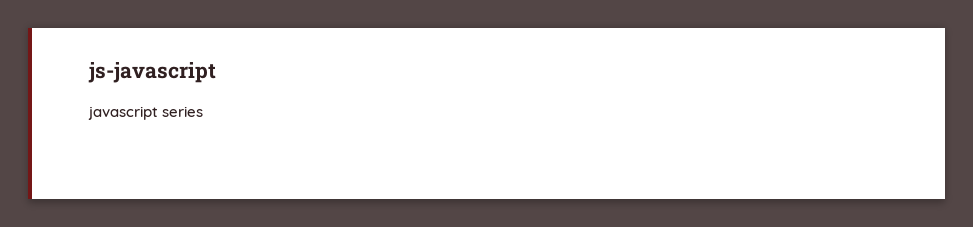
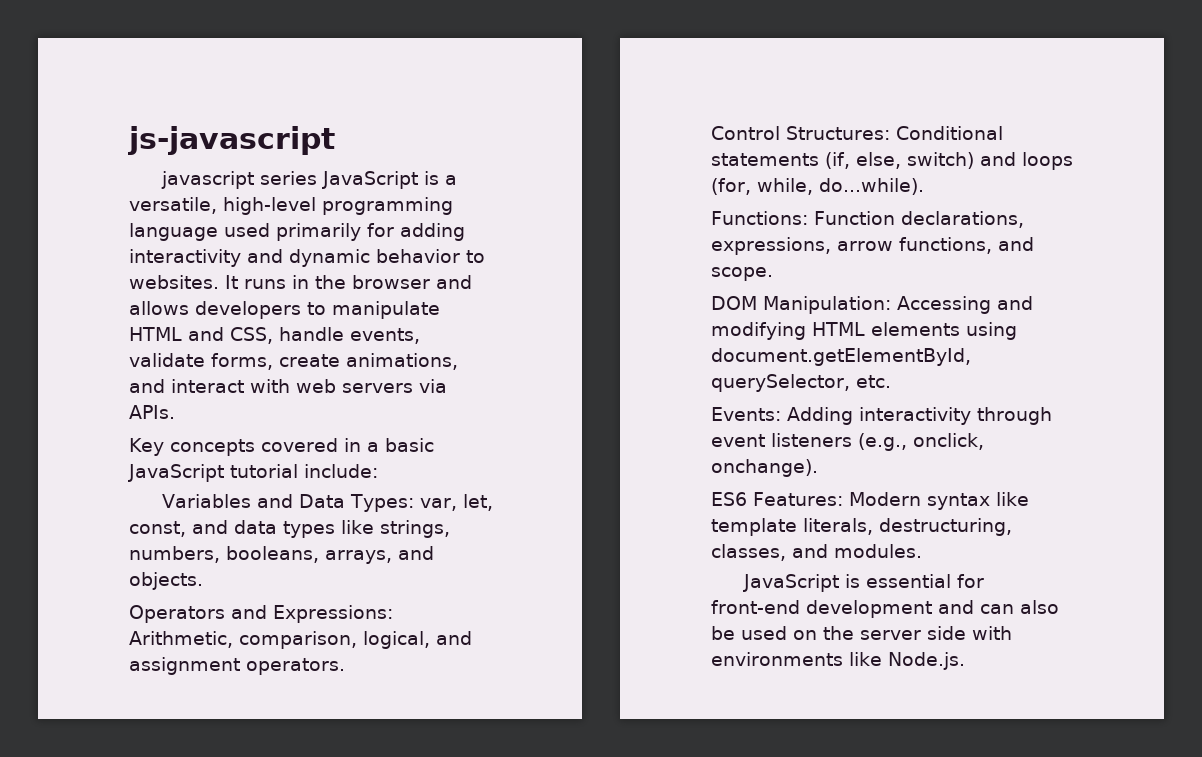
(204, 111) none -> [321,171,457,189] [129,197,453,215] [129,223,465,241] [129,249,485,267] [129,275,472,289] [129,301,440,319] [129,327,420,344] [129,353,458,370] [129,379,447,393] [129,405,175,419] [129,438,434,456] [128,464,378,482] [161,494,493,512] [129,520,450,538] [129,546,434,564] [129,572,203,590] [129,605,393,623] [129,631,472,649] [129,657,345,675] [711,126,1003,140] [711,152,1073,170] [711,178,924,195] [711,211,1024,228] [711,237,1034,255] [711,267,773,281] [711,296,1033,314] [711,322,1017,340] [711,348,971,366] [711,374,891,392] [711,407,1052,425] [711,433,984,451] [711,459,818,477] [711,492,1029,510] [711,518,1012,536] [711,544,922,561] [742,574,984,592] [711,600,1059,618] [711,626,1012,640] [711,652,965,670] JavaScript is a versatile, high-level programming language used primarily for adding interactivity and dynamic behavior to websites. It runs in the browser and allows developers to manipulate HTML and CSS, handle events, validate forms, create animations, and interact with web servers via APIs. // Key concepts covered in a basic JavaScript tutorial include: // Variables and Data Types: var, let, const, and data types like strings, numbers, booleans, arrays, and objects. // Operators and Expressions: Arithmetic, comparison, logical, and assignment operators. // Control Structures: Conditional statements (if, else, switch) and loops (for, while, do...while). // Functions: Function declarations, expressions, arrow functions, and scope. // DOM Manipulation: Accessing and modifying HTML elements using document.getElementById, querySelector, etc. // Events: Adding interactivity through event listeners (e.g., onclick, onchange). // ES6 Features: Modern syntax like template literals, destructuring, classes, and modules. // JavaScript is essential for front-end development and can also be used on the server side with environments like Node.js.

